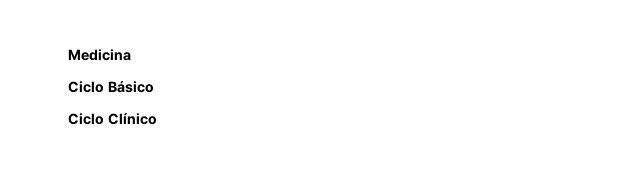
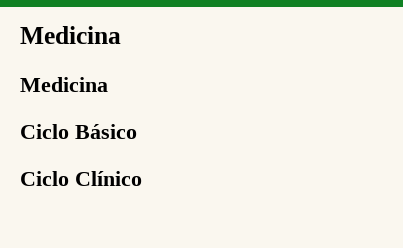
[68,49,131,61] Medicina -> [20,26,121,44] [20,77,108,92] Medicina // Medicina

